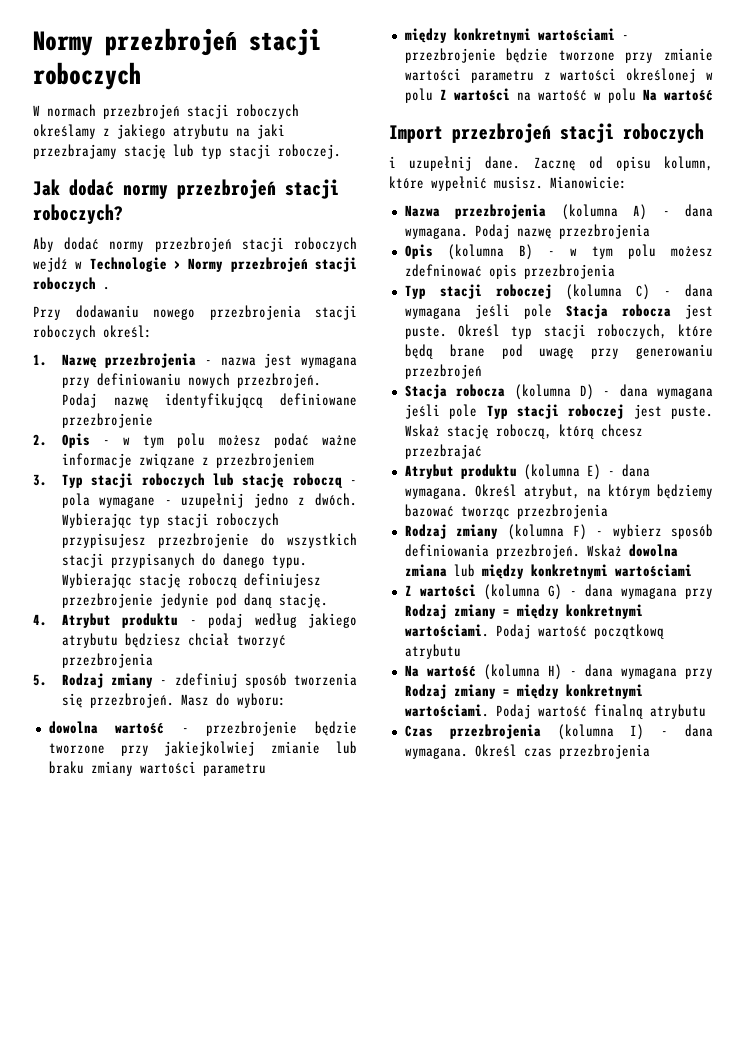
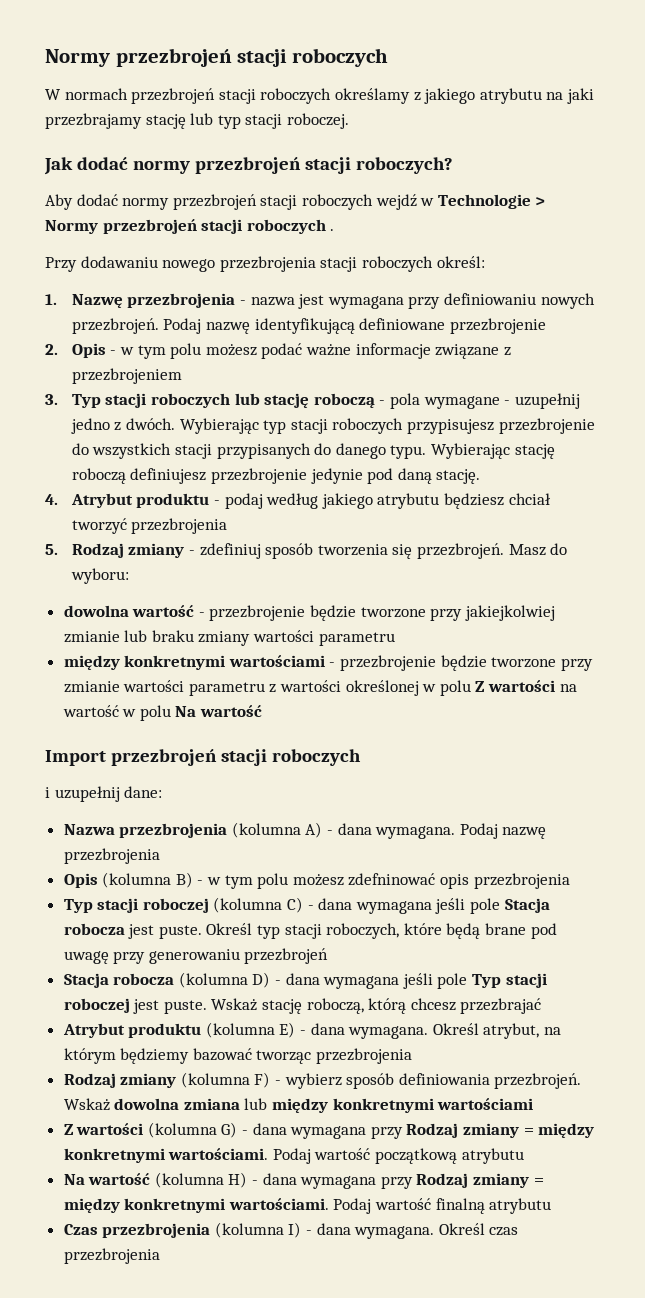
[485,156,713,171] [389,176,627,191] dane. Zacznę od opisu kolumn, które wypełnić musisz. Mianowicie: -> [124,786,163,798] dane:

